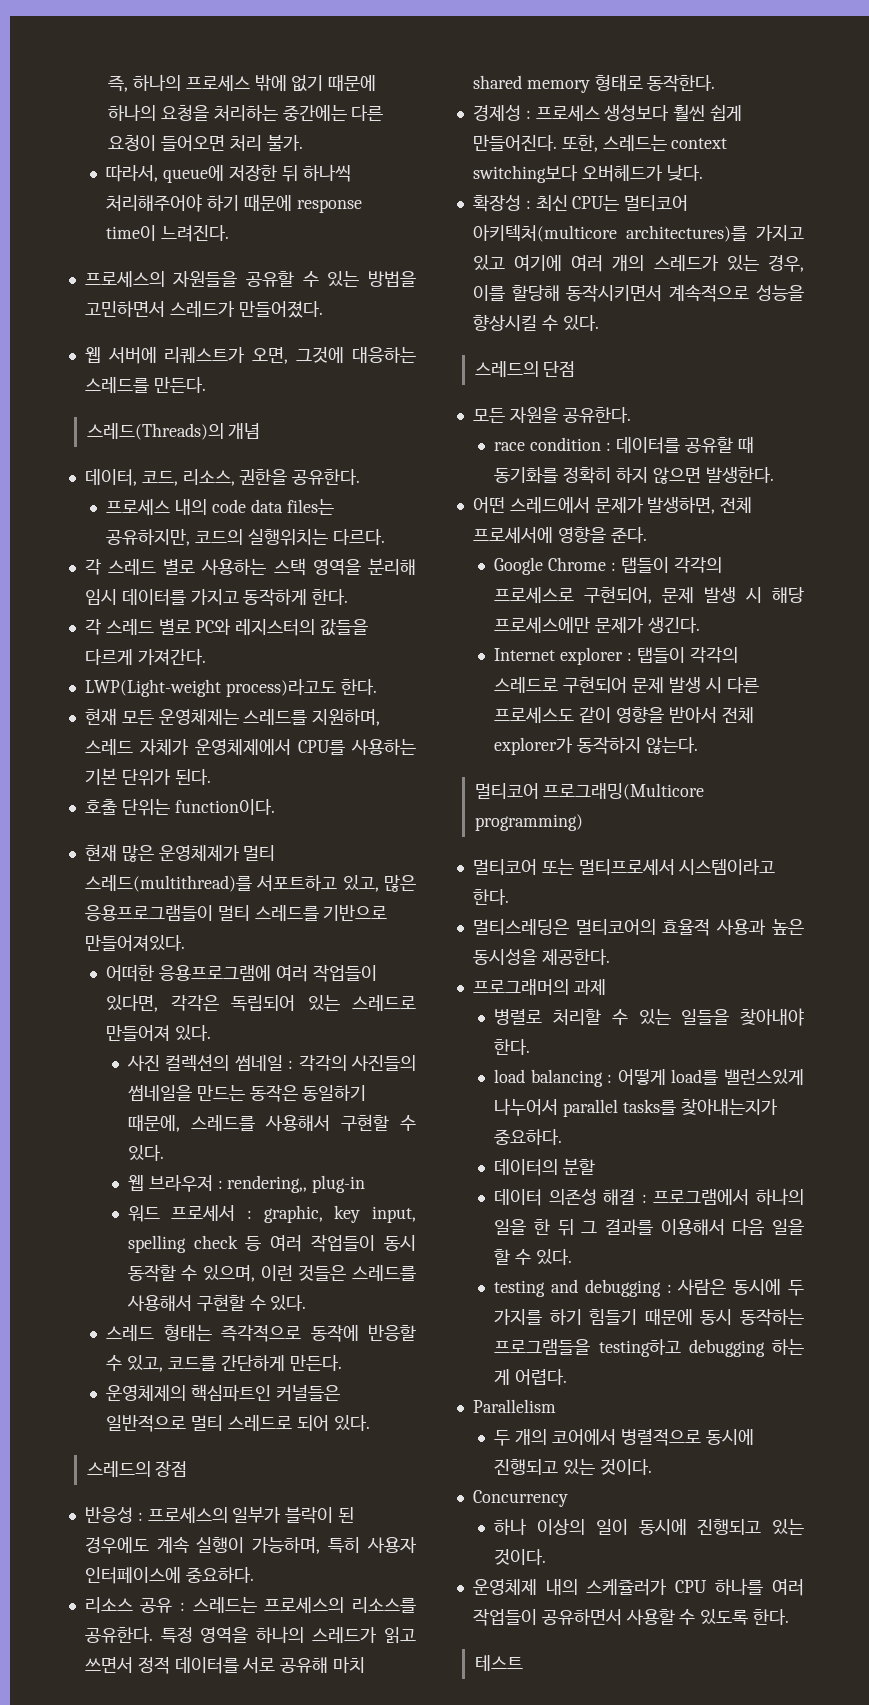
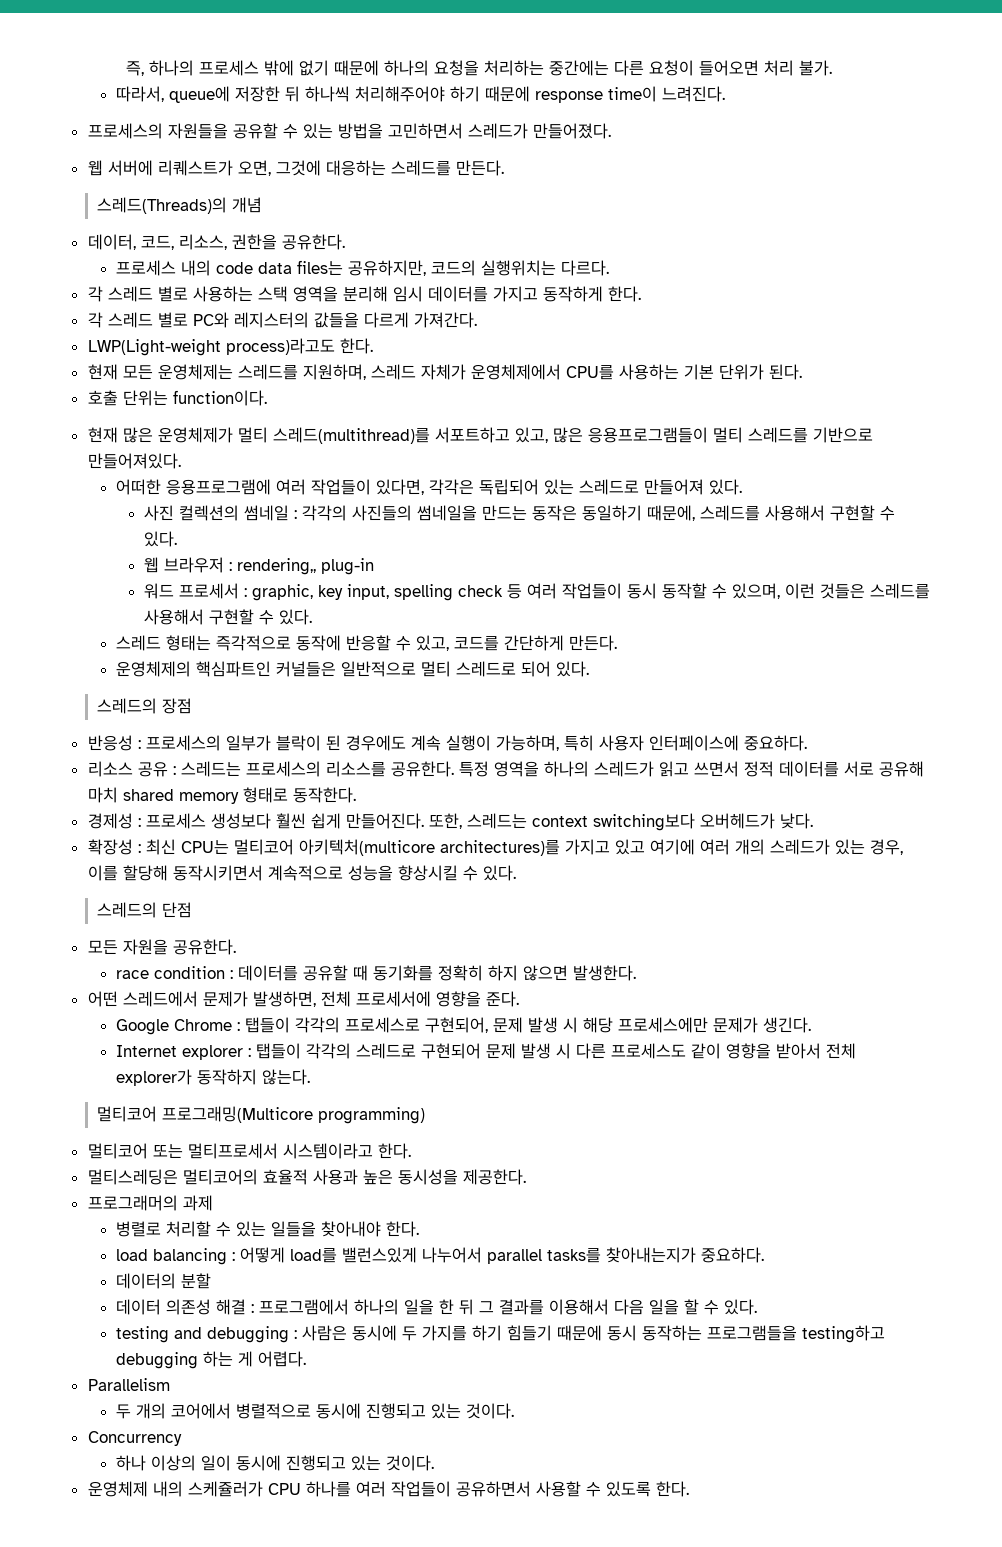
[474,1655,523,1671] // 테스트 -> (689, 1489) none

